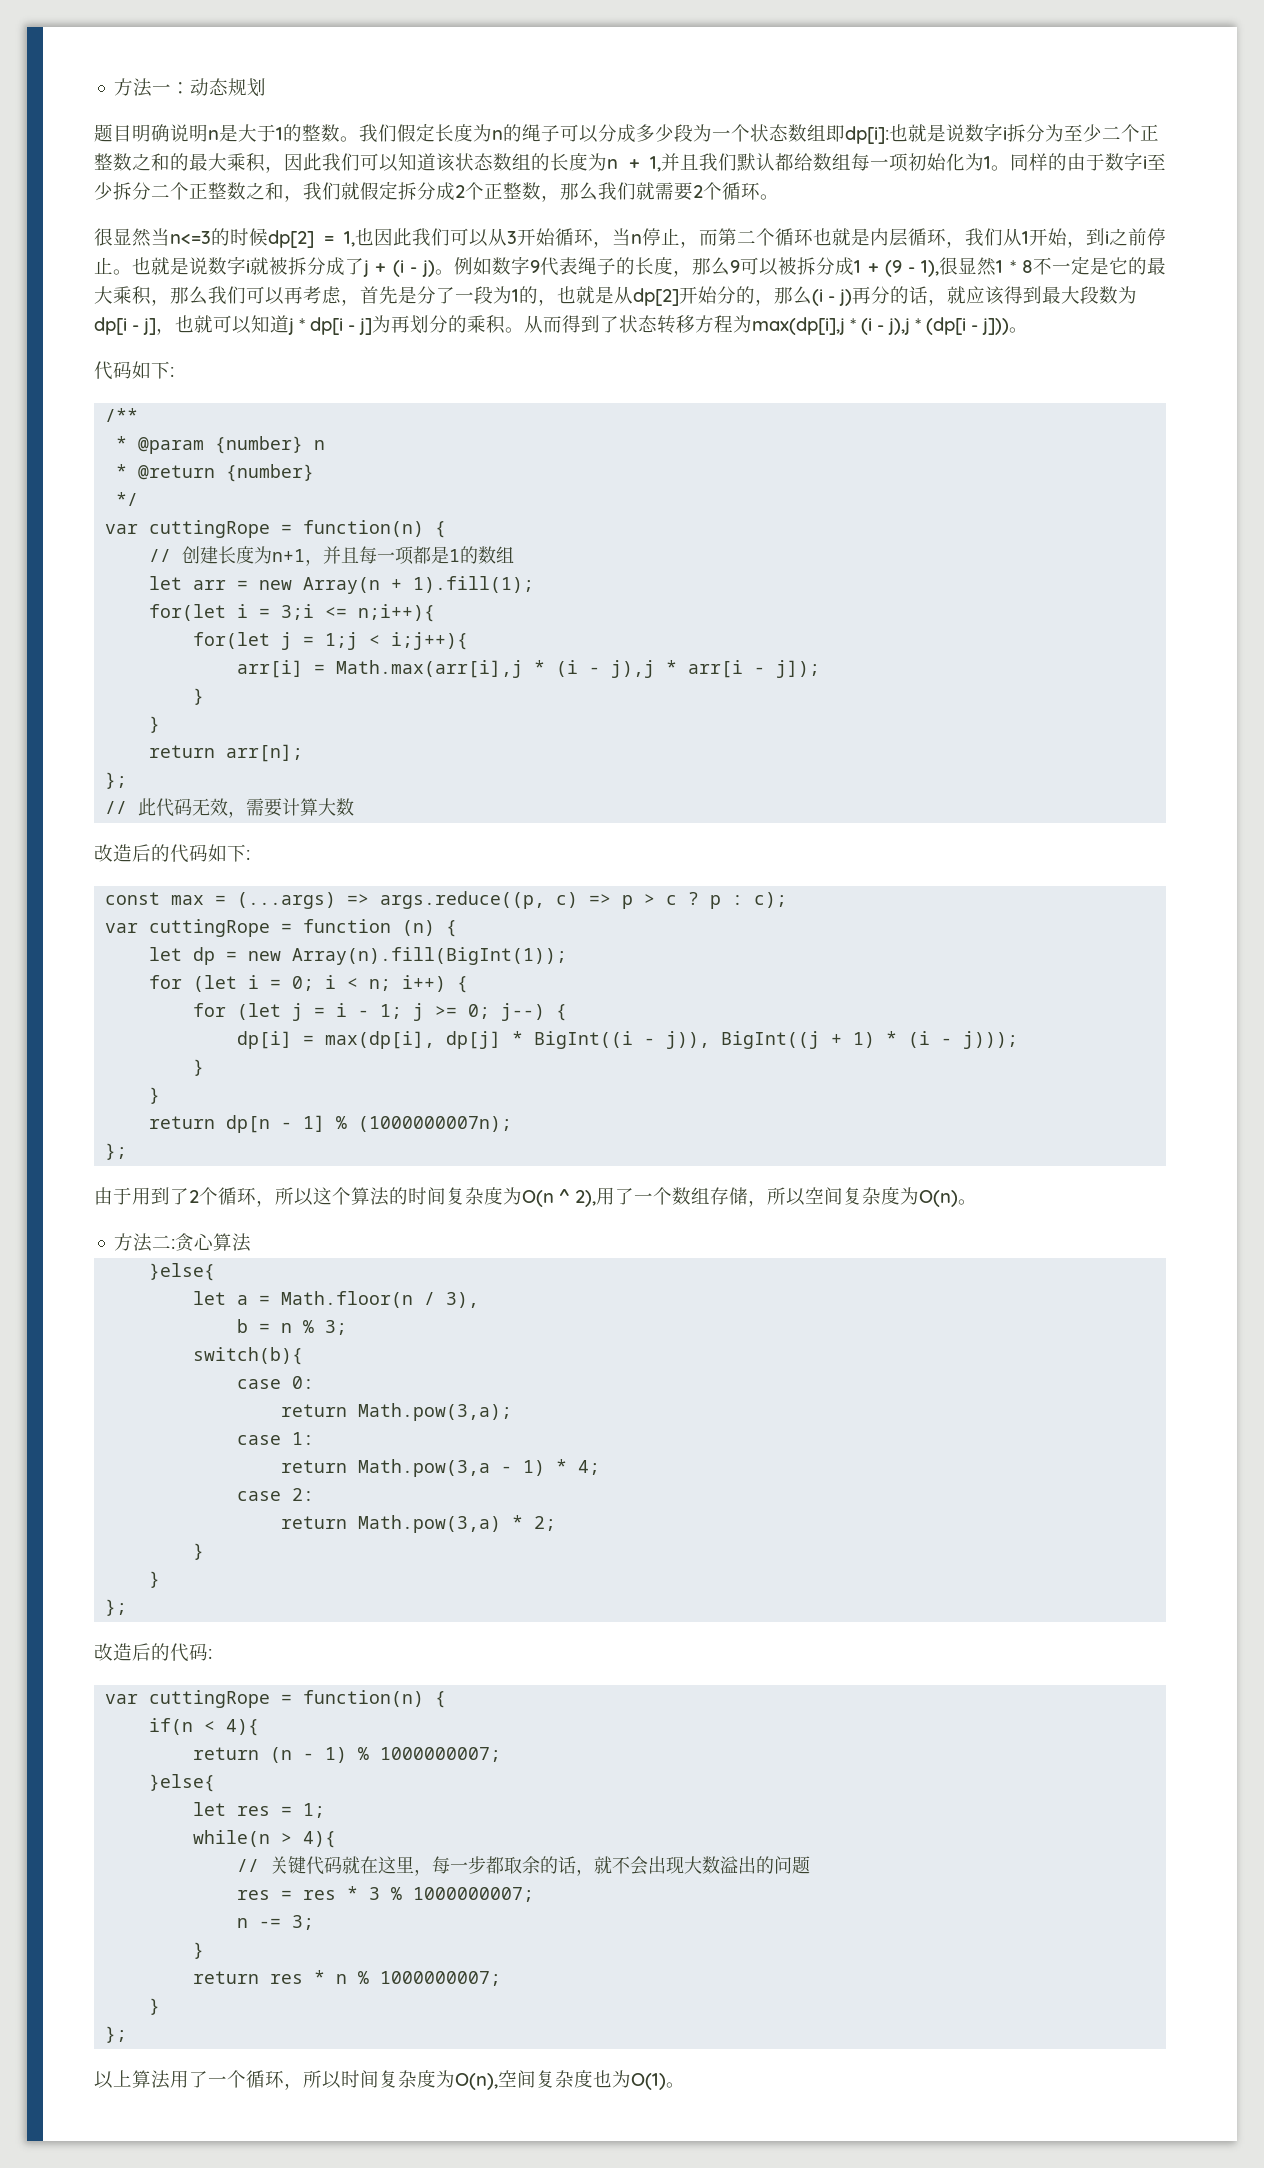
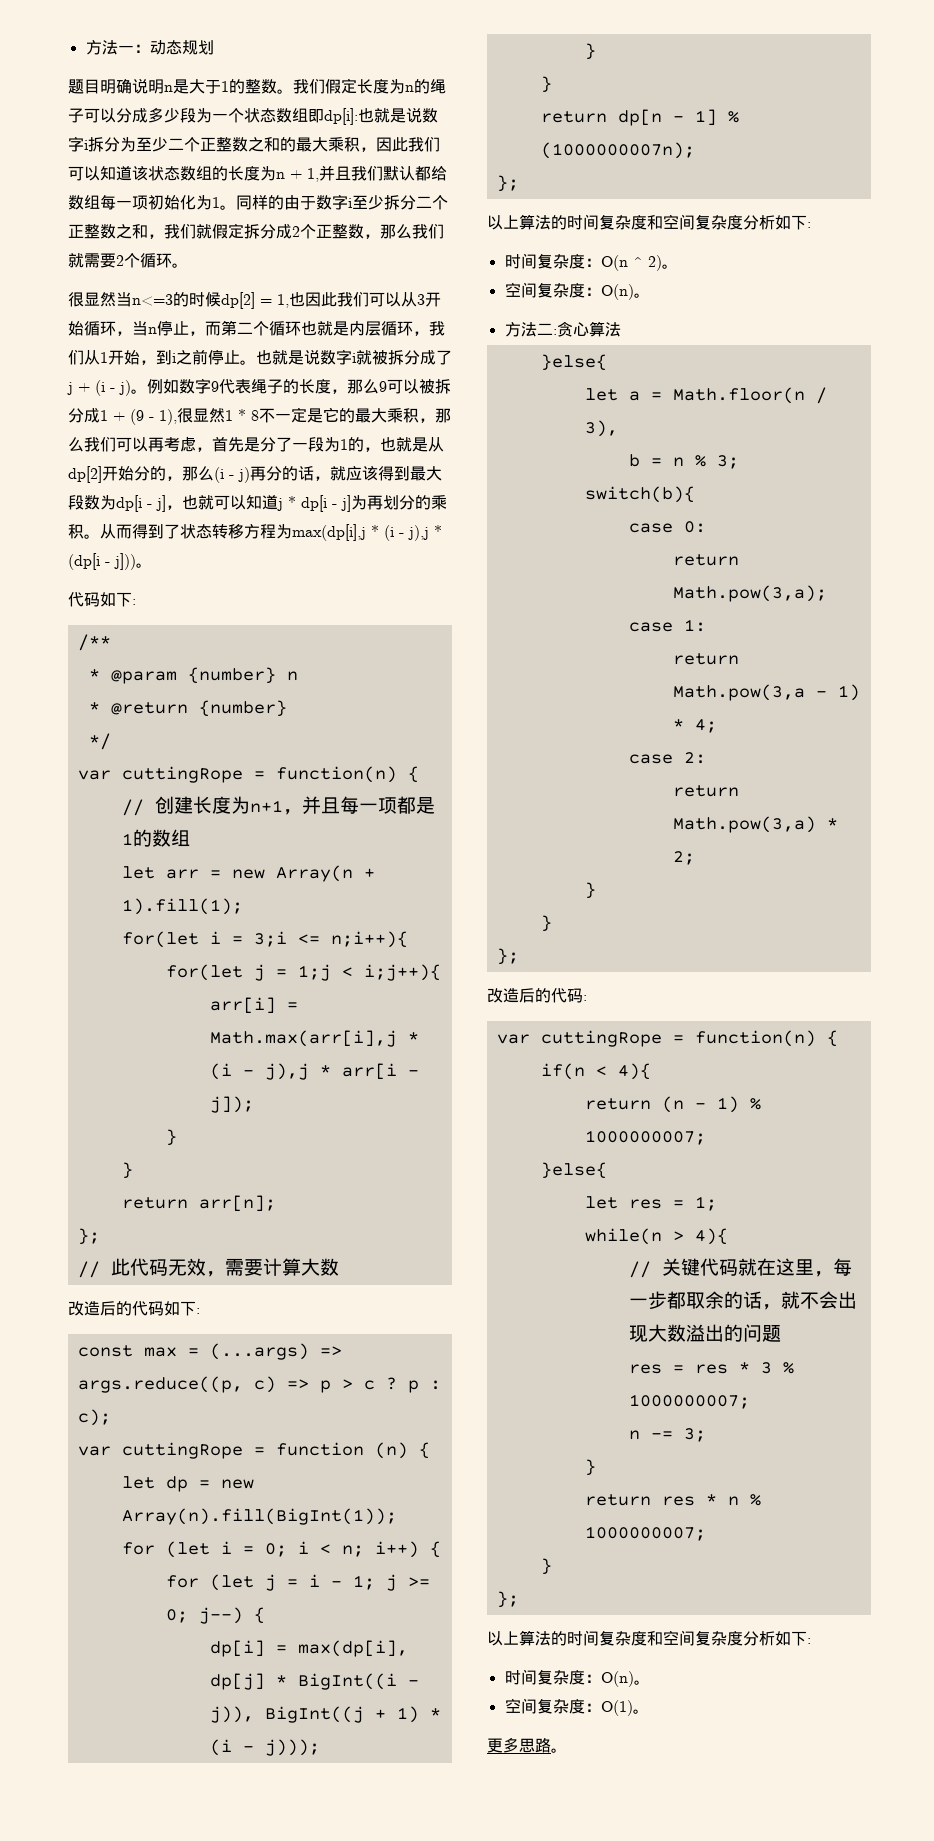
[94,1187,919,1207] 由于用到了2个循环，所以这个算法的时间复杂度为O(n ^ 2),用了一个数组存储，所以空间复杂度为 -> [487,214,811,230] [504,253,678,271] [504,282,601,298] 以上算法的时间复杂度和空间复杂度分析如下: // 时间复杂度：O(n ^ 2)。 // 空间复杂度：
[170,2070,631,2090] 用了一个循环，所以时间复杂度为O(n),空间复杂度也为 -> [551,1630,811,1646] [504,1669,650,1687] [504,1698,601,1714] 的时间复杂度和空间复杂度分析如下: // 时间复杂度：O(n)。 // 空间复杂度：
(685, 2085) none -> [487,1737,567,1753] // 更多思路。

